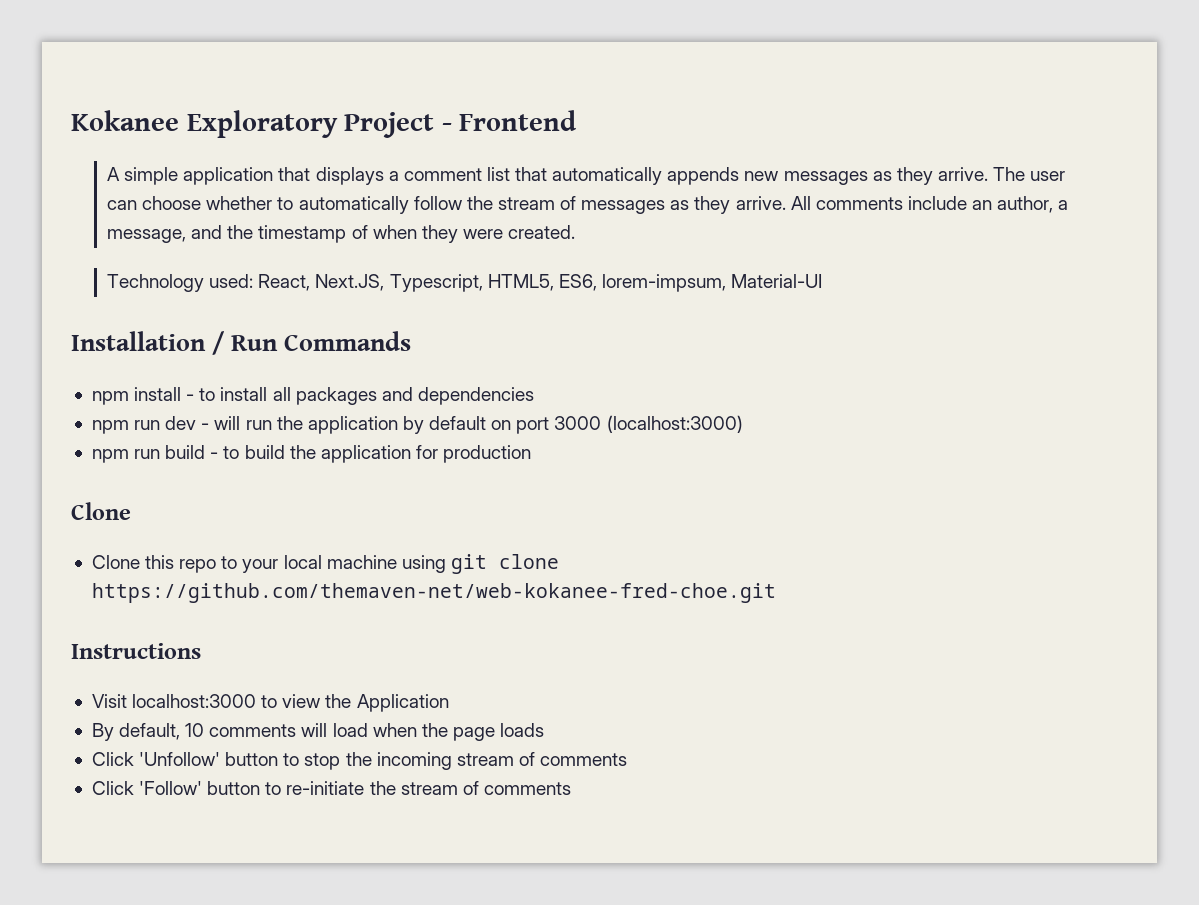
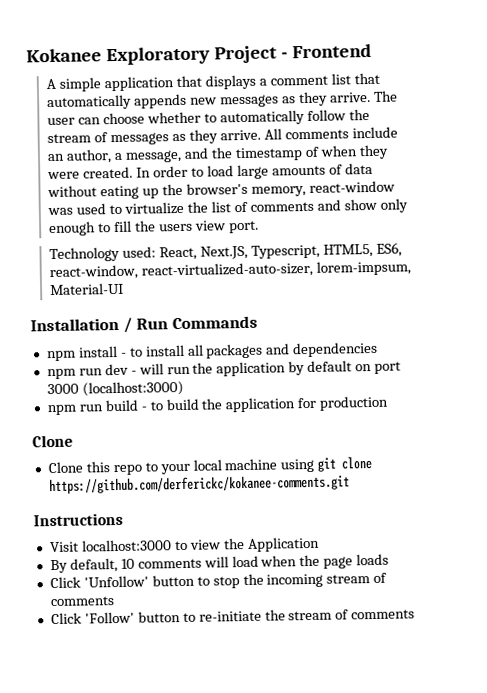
(576, 232) none -> [136,162,373,180] [47,180,395,200] [47,198,408,216] [49,220,259,237] In order to load large amounts of data without eating up the browser's memory, react-window was used to virtualize the list of comments and show only enough to fill the users view port.
(597, 282) none -> [49,261,314,281] react-window, react-virtualized-auto-sizer,
[91,583,776,603] https://github.com/themaven-net/web-kokanee-fred-choe.git -> [48,474,350,495] https://github.com/derferickc/kokanee-comments.git

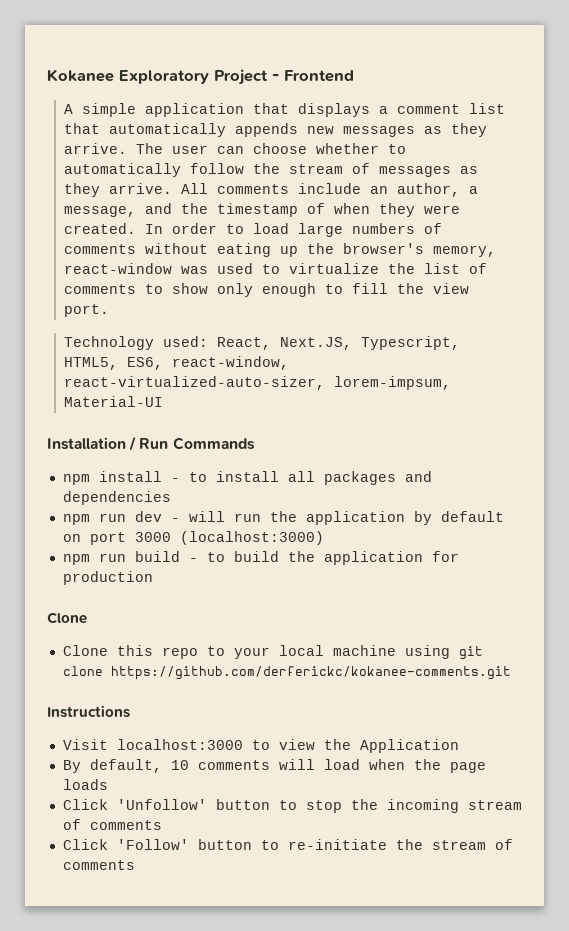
[271,162,373,176] amounts of data -> [351,223,442,234] [63,244,136,254] numbers of comments
[316,199,341,211] and -> [144,284,163,294] to
[159,223,194,232] users -> (424, 288) none

